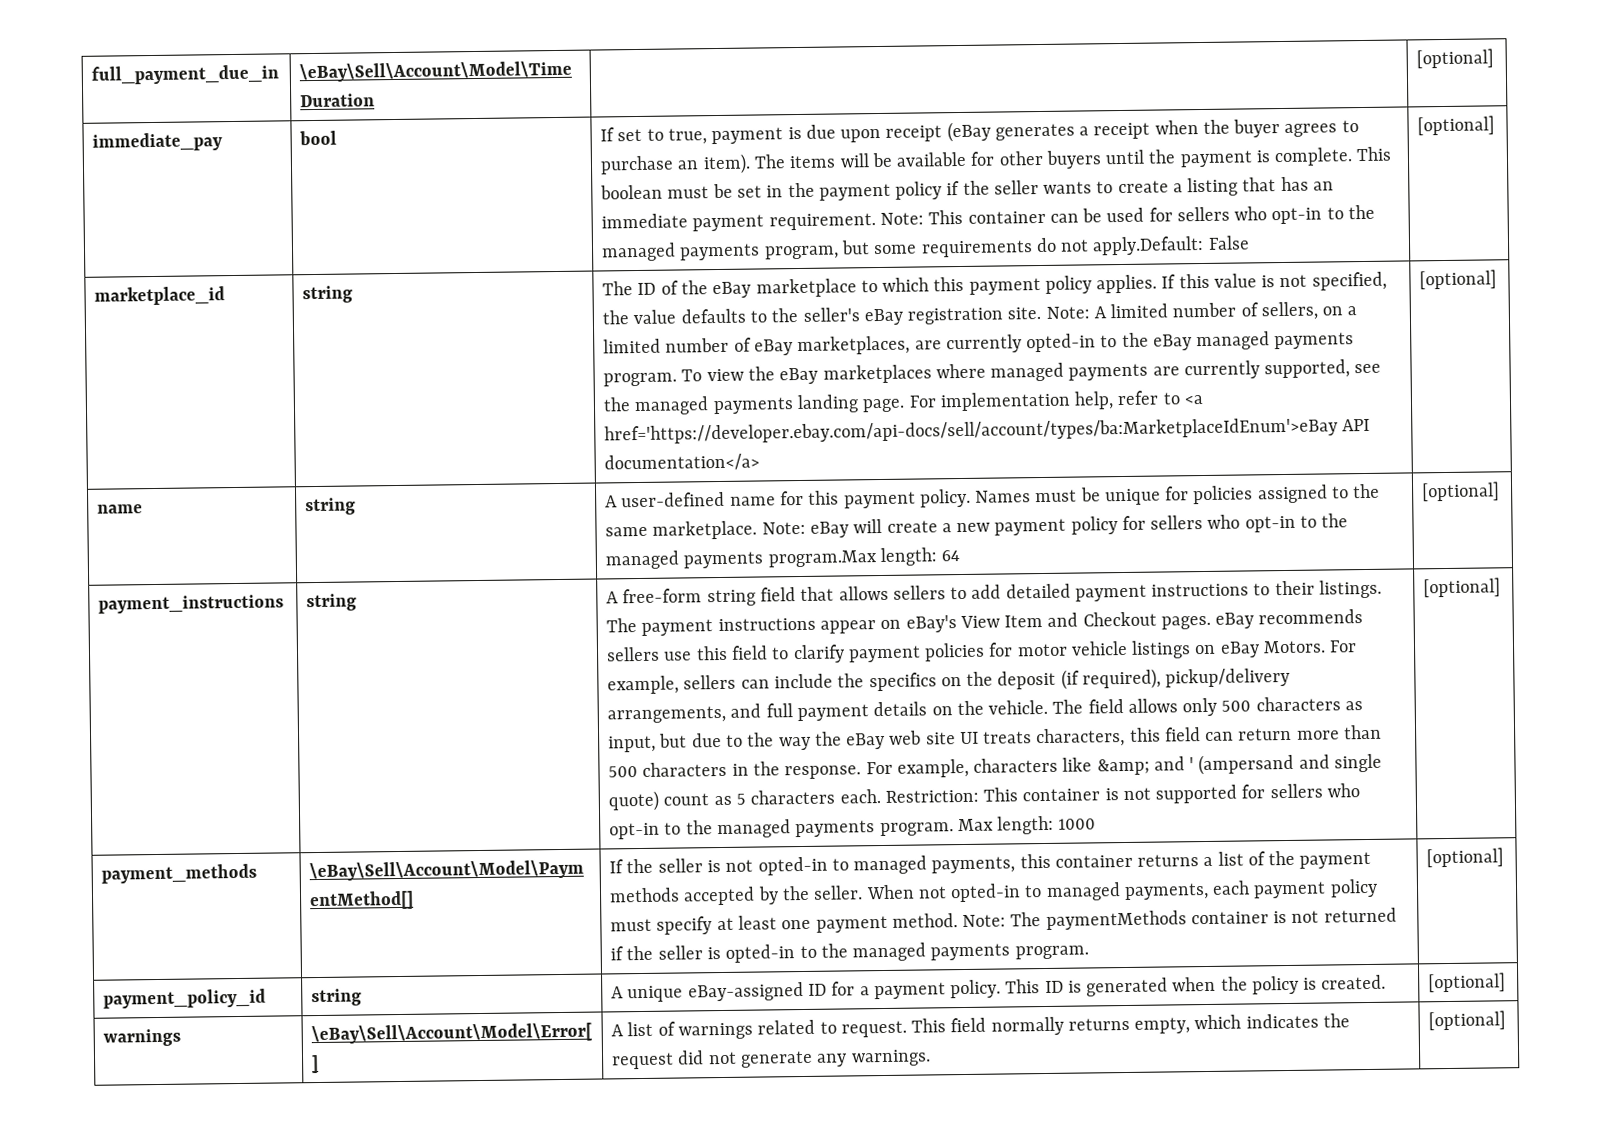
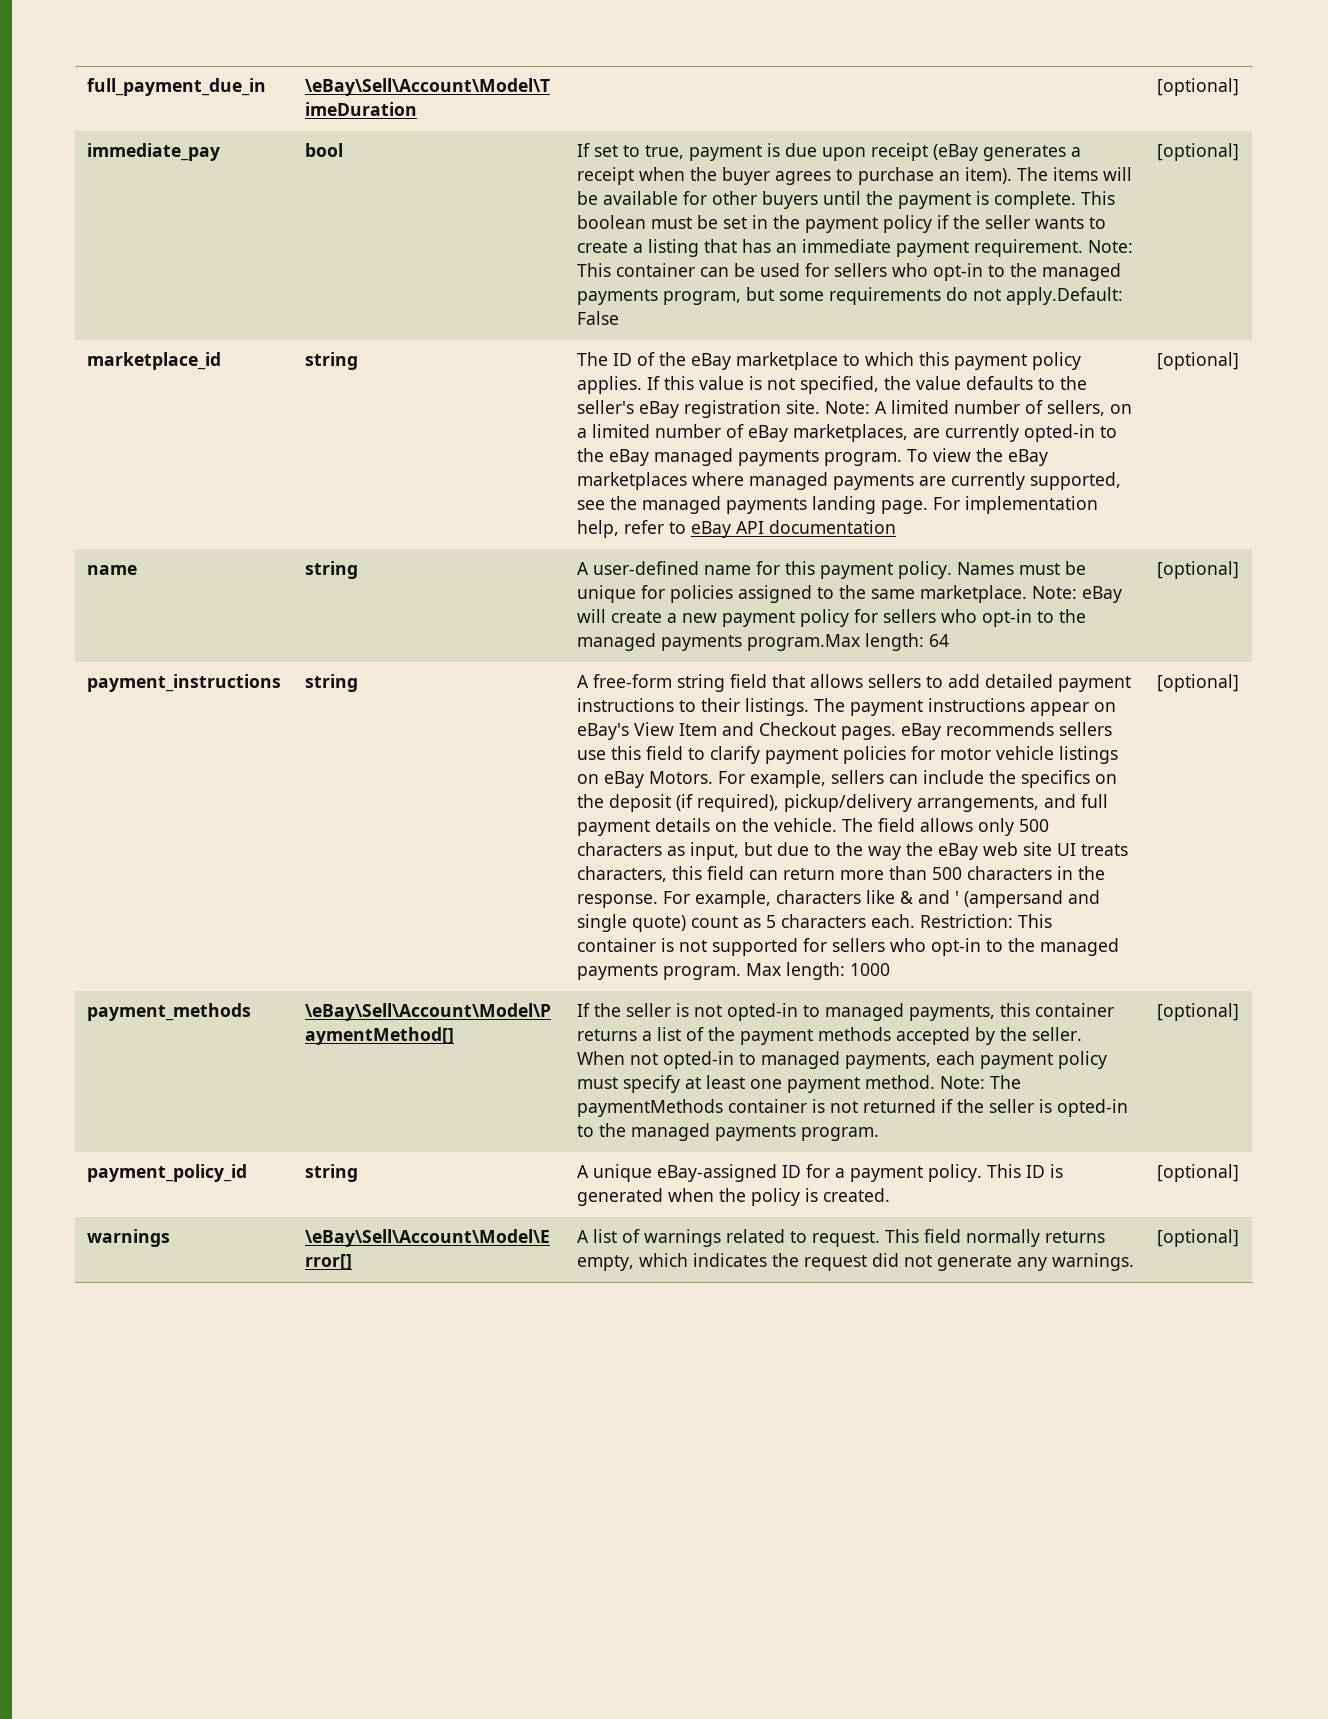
[1183,395,1203,405] [604,417,1371,445] [604,453,761,472] <a href='https://developer.ebay.com/api-docs/sell/account/types/ba:MarketplaceIdEnum'>eBay API documentation</a> -> [690,520,896,538] eBay API documentation
[1096,758,1150,776] &amp; -> [899,891,913,904] &

